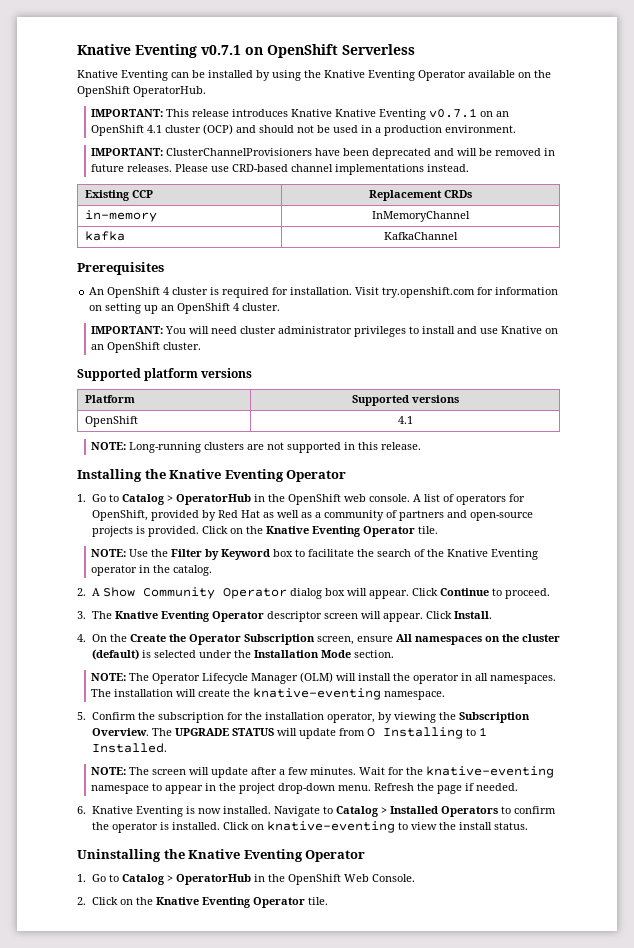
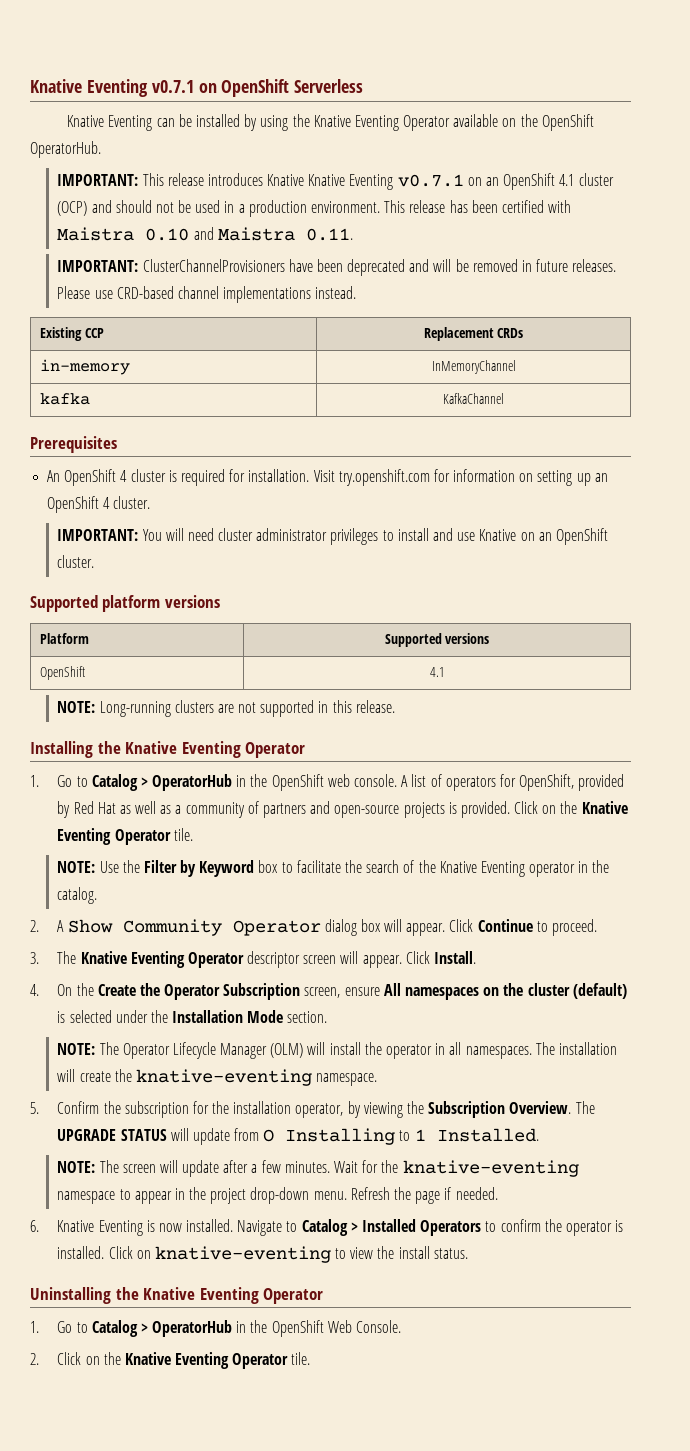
(517, 129) none -> [384,200,572,213] [57,227,353,241] This release has been certified with Maistra 0.10 and Maistra 0.11.

